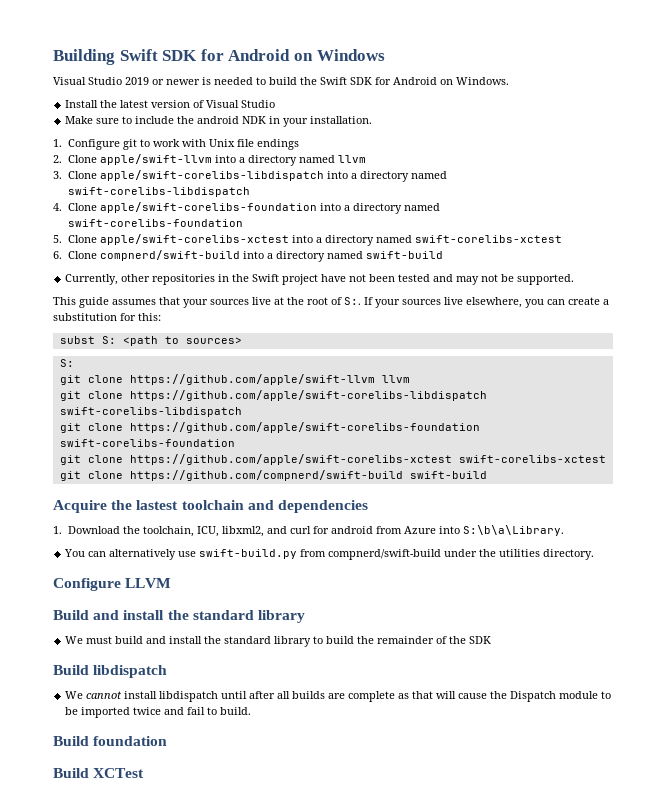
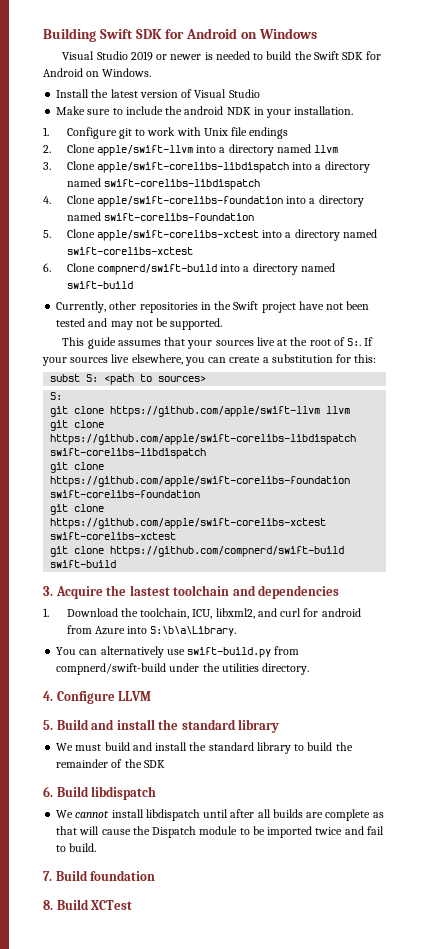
(487, 475) none -> [43,586,53,596] 3.
(595, 554) none -> [43,691,53,701] 4.
(172, 583) none -> [43,720,53,730] 5.
(492, 640) none -> [43,786,53,797] 6.
(252, 711) none -> [43,871,52,881] 7.
(168, 741) none -> [43,900,53,910] 8.

